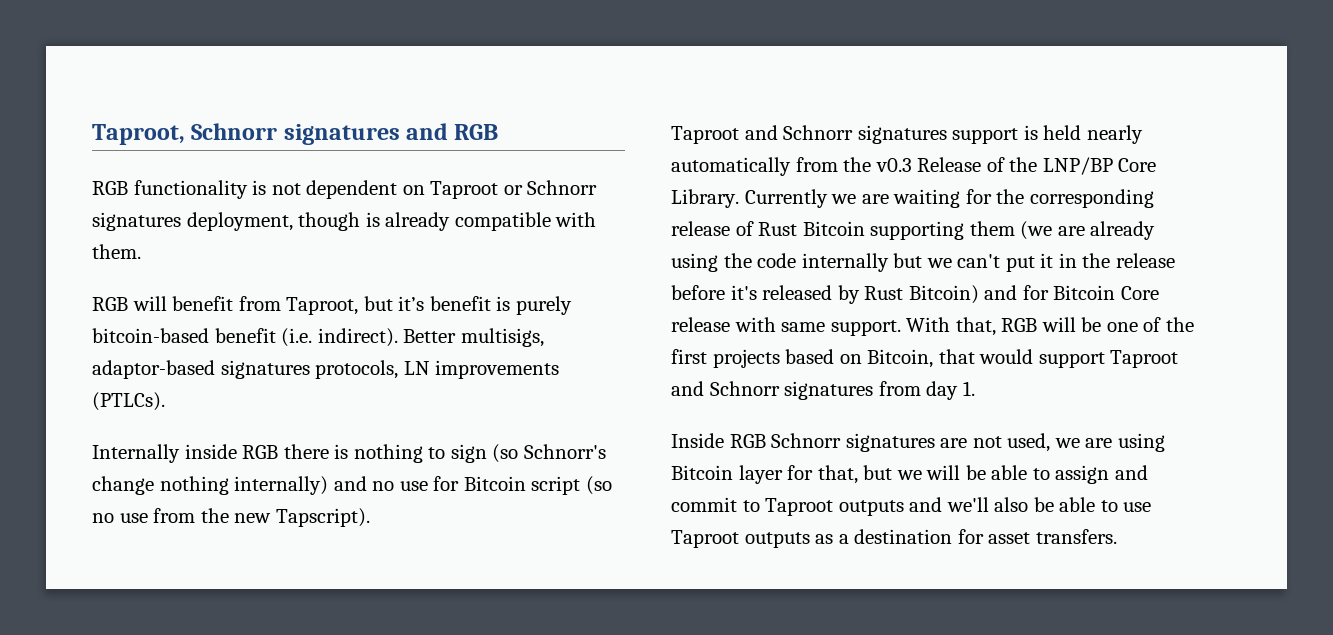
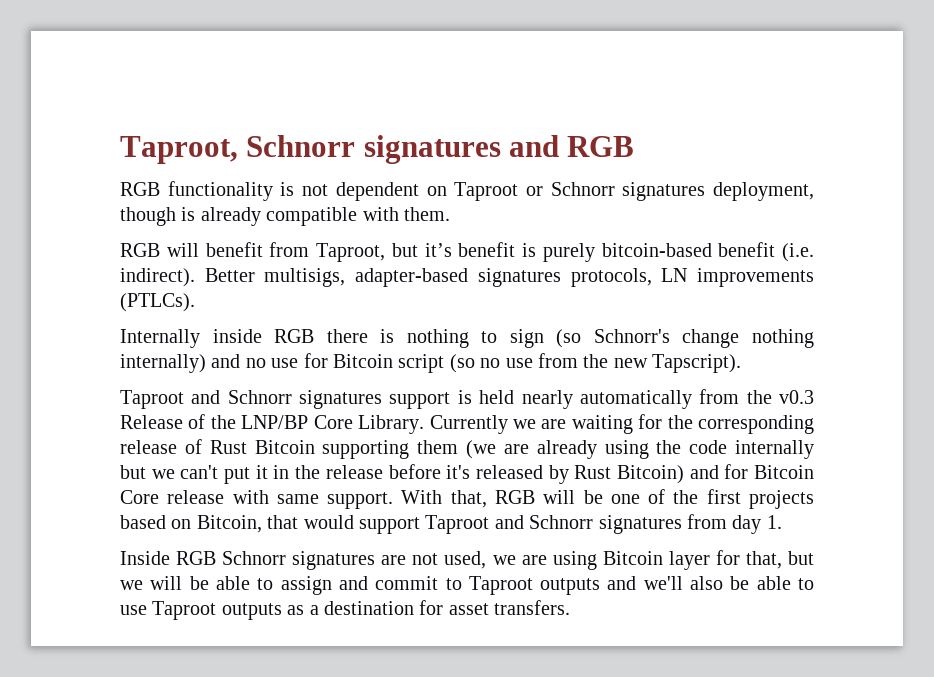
[92,360,215,379] adaptor-based -> [355,268,469,287] adapter-based

